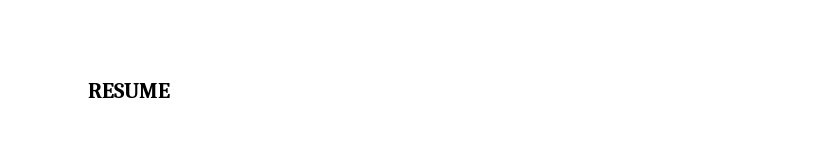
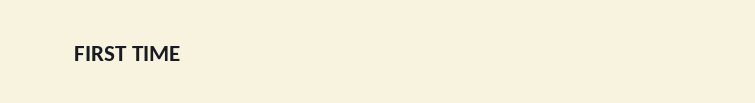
[88,83,170,98] RESUME -> [74,46,181,61] FIRST TIME

